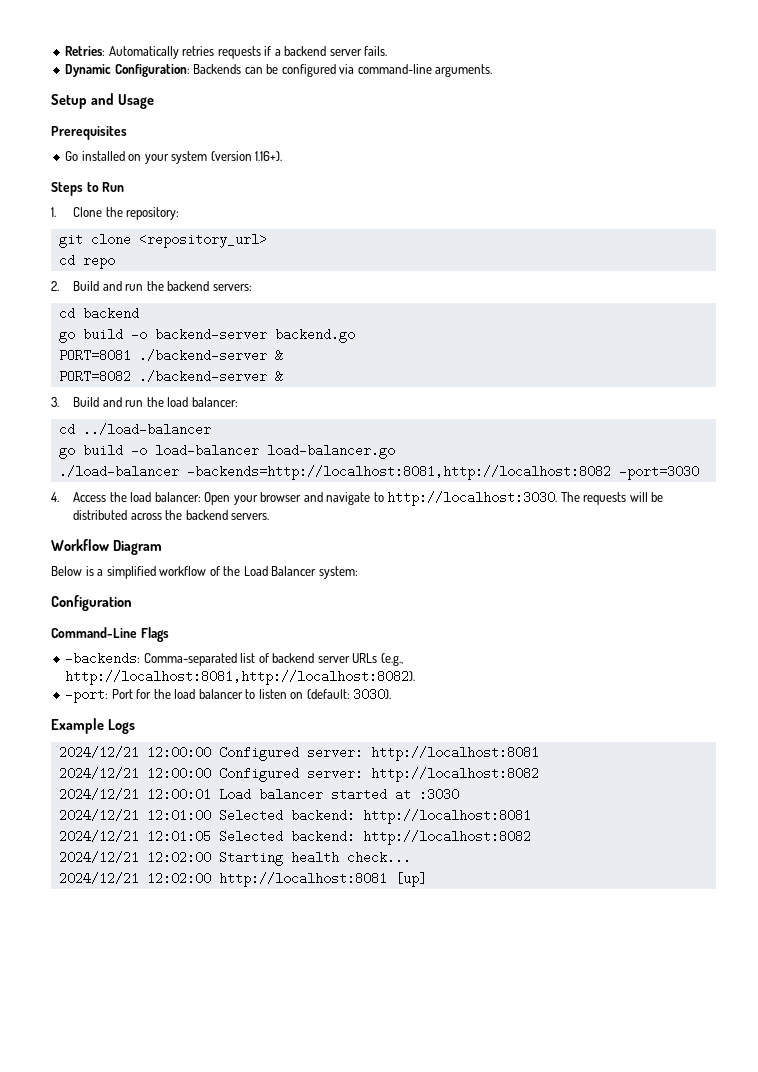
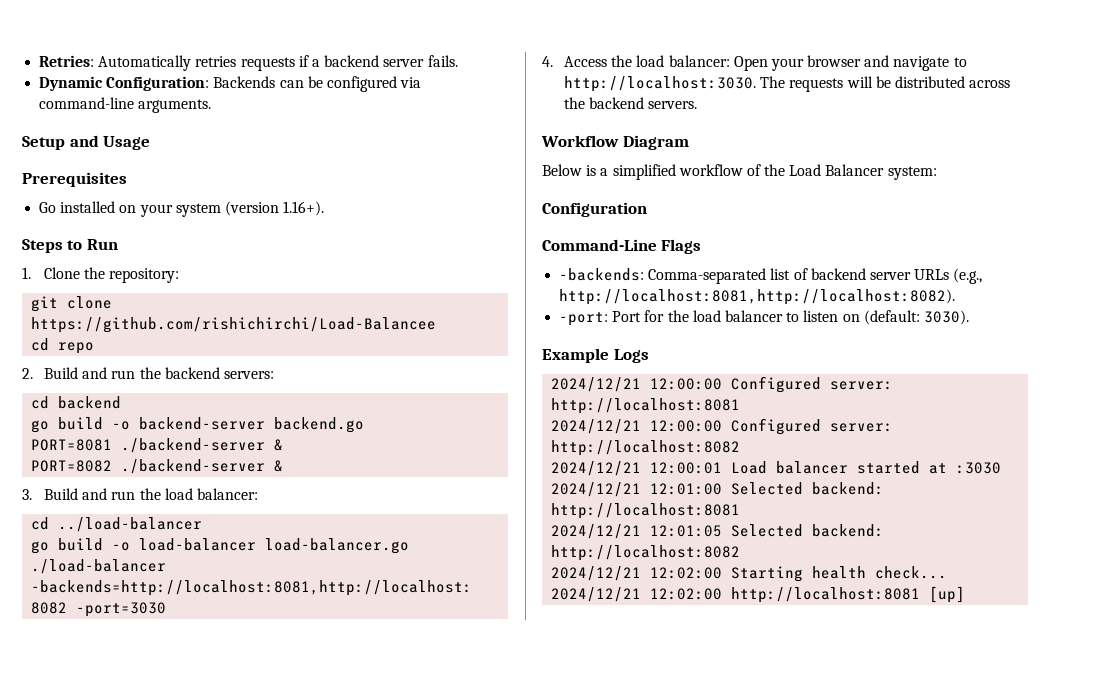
[138,233,267,248] <repository_url> -> [31,317,437,333] https://github.com/rishichirchi/Load-Balancee

